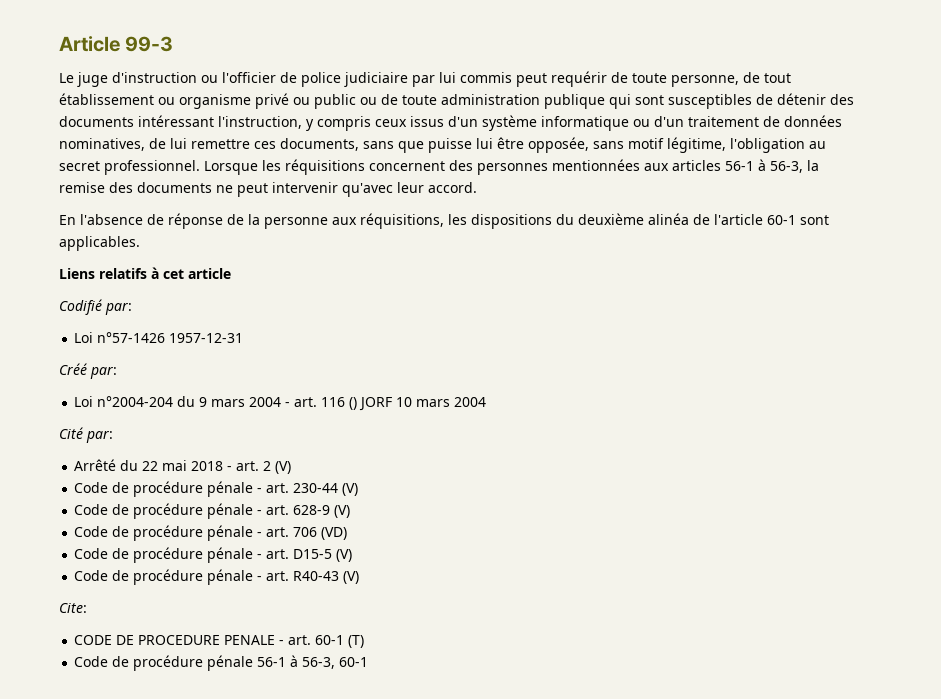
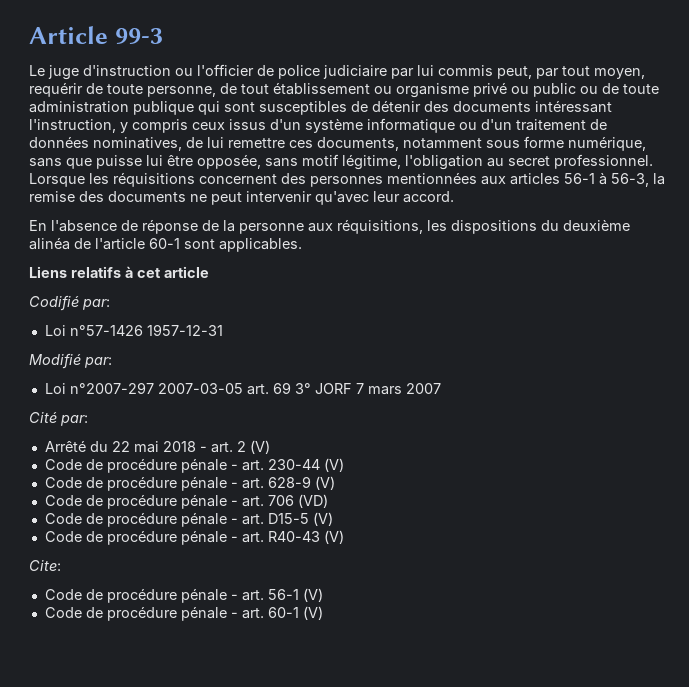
[516,73,547,87] peut -> [497,66,645,79] peut, par tout moyen,
(359, 144) none -> [403,136,646,151] notamment sous forme numérique,
[59,363,117,379] [74,396,487,411] Créé par: // Loi n°2004-204 du 9 mars 2004 - art. 116 () JORF 10 mars 2004 -> [29,353,112,369] [44,382,441,395] Modifié par: // Loi n°2007-297 2007-03-05 art. 69 3° JORF 7 mars 2007
[74,635,365,648] [74,655,369,671] CODE DE PROCEDURE PENALE - art. 60-1 (T) // Code de procédure pénale 56-1 à 56-3, 60-1 -> [44,588,323,603] [44,606,323,621] Code de procédure pénale - art. 56-1 (V) // Code de procédure pénale - art. 60-1 (V)

